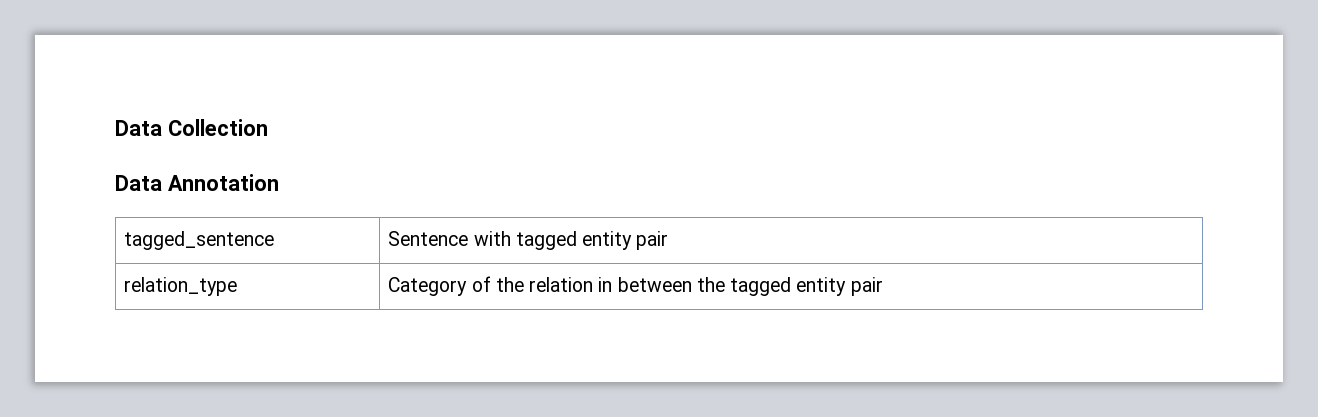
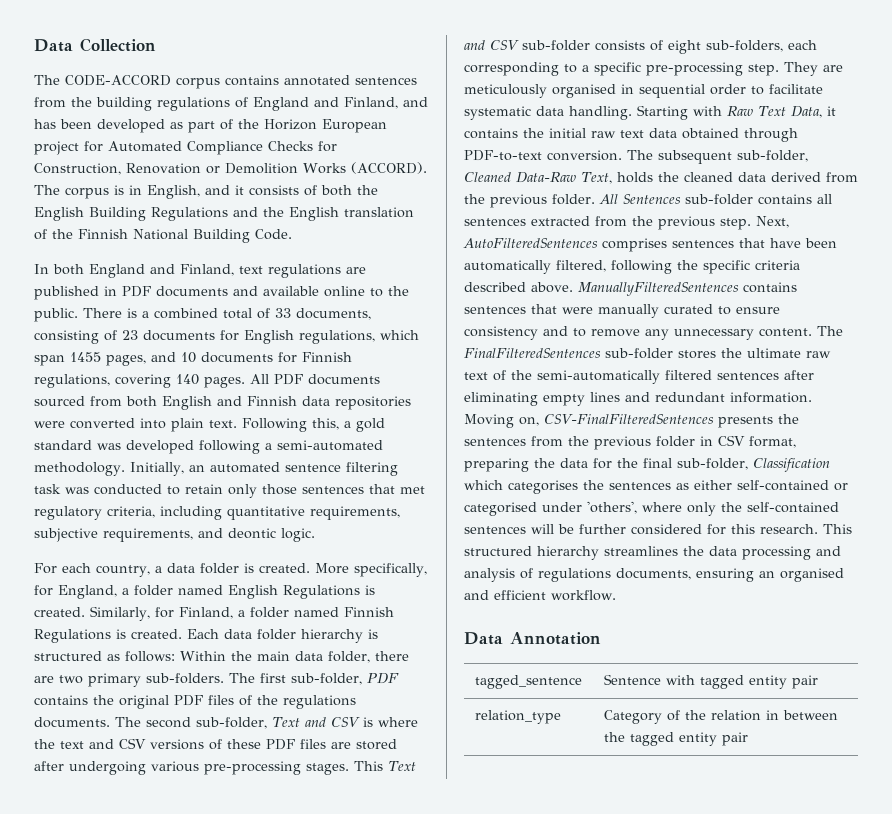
(268, 127) none -> [34,75,417,89] [34,97,428,111] [34,119,387,133] [34,141,337,155] [34,162,427,175] [34,185,378,199] [34,207,414,221] [34,229,292,243] [34,264,366,278] [34,286,409,300] [34,308,371,322] [34,330,419,344] [34,352,352,366] [34,374,380,388] [34,396,411,410] [34,418,385,432] [34,440,383,454] [34,462,398,476] [34,484,425,498] [34,506,400,520] [34,528,315,542] [34,563,427,577] [34,585,375,599] [34,606,394,621] [34,629,378,643] [34,651,409,663] [34,673,399,687] [34,695,356,709] [34,717,418,729] [34,738,397,750] [34,761,416,775] [464,40,817,54] [464,62,843,76] [464,84,823,98] [464,105,836,120] [464,128,798,142] [464,150,808,164] [464,172,858,184] [464,194,832,208] [464,216,789,230] [463,238,837,252] [464,260,800,274] [464,282,797,296] [464,304,780,318] [464,326,843,340] [464,348,831,359] [464,370,814,384] [464,392,812,406] [464,414,799,428] [464,435,796,450] [464,458,830,472] [464,480,848,494] [464,501,839,516] [464,524,852,535] [464,546,841,560] [464,568,844,582] [464,590,616,601] // The CODE-ACCORD corpus contains annotated sentences from the building regulations of England and Finland, and has been developed as part of the Horizon European project for Automated Compliance Checks for Construction, Renovation or Demolition Works (ACCORD). The corpus is in English, and it consists of both the English Building Regulations and the English translation of the Finnish National Building Code. // In both England and Finland, text regulations are published in PDF documents and available online to the public. There is a combined total of 33 documents, consisting of 23 documents for English regulations, which span 1455 pages, and 10 documents for Finnish regulations, covering 140 pages. All PDF documents sourced from both English and Finnish data repositories were converted into plain text. Following this, a gold standard was developed following a semi-automated methodology. Initially, an automated sentence filtering task was conducted to retain only those sentences that met regulatory criteria, including quantitative requirements, subjective requirements, and deontic logic. // For each country, a data folder is created. More specifically, for England, a folder named English Regulations is created. Similarly, for Finland, a folder named Finnish Regulations is created. Each data folder hierarchy is structured as follows: Within the main data folder, there are two primary sub-folders. The first sub-folder, PDF contains the original PDF files of the regulations documents. The second sub-folder, Text and CSV is where the text and CSV versions of these PDF files are stored after undergoing various pre-processing stages. This Text and CSV sub-folder consists of eight sub-folders, each corresponding to a specific pre-processing step. They are meticulously organised in sequential order to facilitate systematic data handling. Starting with Raw Text Data, it contains the initial raw text data obtained through PDF-to-text conversion. The subsequent sub-folder, Cleaned Data-Raw Text, holds the cleaned data derived from the previous folder. All Sentences sub-folder contains all sentences extracted from the previous step. Next, AutoFilteredSentences comprises sentences that have been automatically filtered, following the specific criteria described above. ManuallyFilteredSentences contains sentences that were manually curated to ensure consistency and to remove any unnecessary content. The FinalFilteredSentences sub-folder stores the ultimate raw text of the semi-automatically filtered sentences after eliminating empty lines and redundant information. Moving on, CSV-FinalFilteredSentences presents the sentences from the previous folder in CSV format, preparing the data for the final sub-folder, Classification which categorises the sentences as either self-contained or categorised under 'others', where only the self-contained sentences will be further considered for this research. This structured hierarchy streamlines the data processing and analysis of regulations documents, ensuring an organised and efficient workflow.

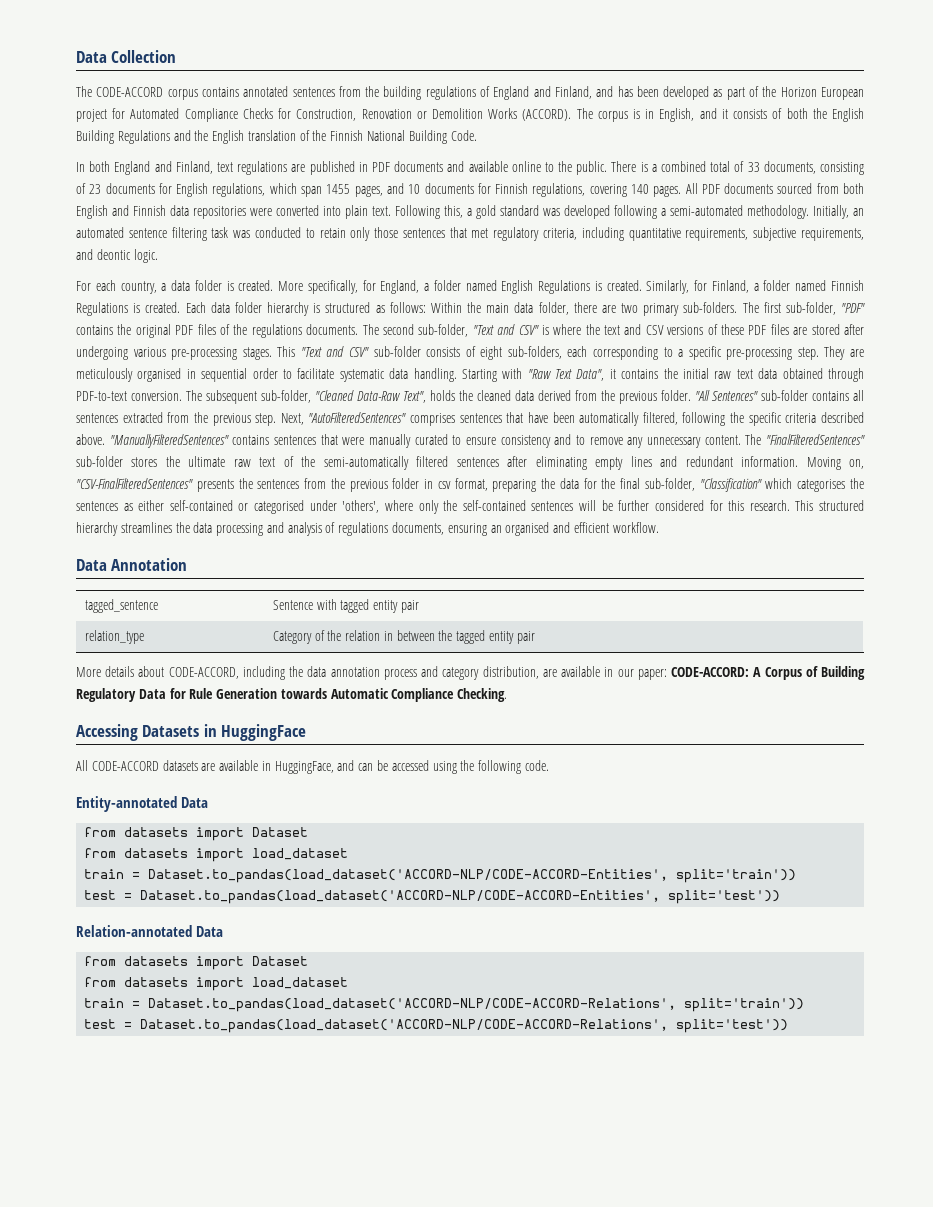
[367,673,399,684] PDF -> [840,303,865,313] "PDF"
[272,717,360,727] Text and CSV -> [472,324,539,335] "Text and CSV"
[388,761,416,771] [464,40,519,50] Text and CSV -> [300,346,369,357] "Text and CSV"
[727,106,822,118] Raw Text Data, -> [527,369,605,381] "Raw Text Data",
[464,172,612,184] Cleaned Data-Raw Text, -> [315,390,426,403] "Cleaned Data-Raw Text",
[599,194,681,204] All Sentences -> [695,390,758,401] "All Sentences"
[463,238,598,248] AutoFilteredSentences -> [308,412,407,423] "AutoFilteredSentences"
[578,282,739,296] ManuallyFilteredSentences -> [109,434,229,448] "ManuallyFilteredSentences"
[464,348,601,358] FinalFilteredSentences -> [765,434,865,445] "FinalFilteredSentences"
[544,414,714,424] CSV-FinalFilteredSentences -> [76,478,193,489] "CSV-FinalFilteredSentences"
[718,435,745,446] CSV -> [437,481,451,489] csv
[753,458,830,472] Classification -> [699,478,762,492] "Classification"
(748, 739) none -> [76,666,865,680] [76,688,508,702] [76,724,307,741] [76,760,549,774] [76,796,209,812] [84,827,309,841] [84,848,349,862] [84,869,797,883] [84,890,781,904] [76,925,224,937] [84,956,309,970] [84,977,349,991] [84,998,805,1012] [84,1019,789,1033] // More details about CODE-ACCORD, including the data annotation process and category distribution, are available in our paper: CODE-ACCORD: A Corpus of Building Regulatory Data for Rule Generation towards Automatic Compliance Checking. // Accessing Datasets in HuggingFace // All CODE-ACCORD datasets are available in HuggingFace, and can be accessed using the following code. // Entity-annotated Data // from datasets import Dataset // from datasets import load_dataset // train = Dataset.to_pandas(load_dataset('ACCORD-NLP/CODE-ACCORD-Entities', split='train')) // test = Dataset.to_pandas(load_dataset('ACCORD-NLP/CODE-ACCORD-Entities', split='test')) // Relation-annotated Data // from datasets import Dataset // from datasets import load_dataset // train = Dataset.to_pandas(load_dataset('ACCORD-NLP/CODE-ACCORD-Relations', split='train')) // test = Dataset.to_pandas(load_dataset('ACCORD-NLP/CODE-ACCORD-Relations', split='test'))

